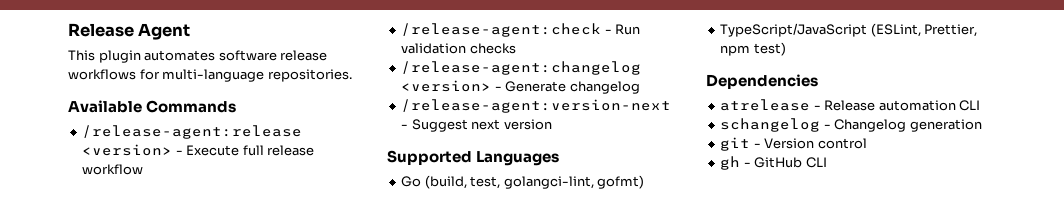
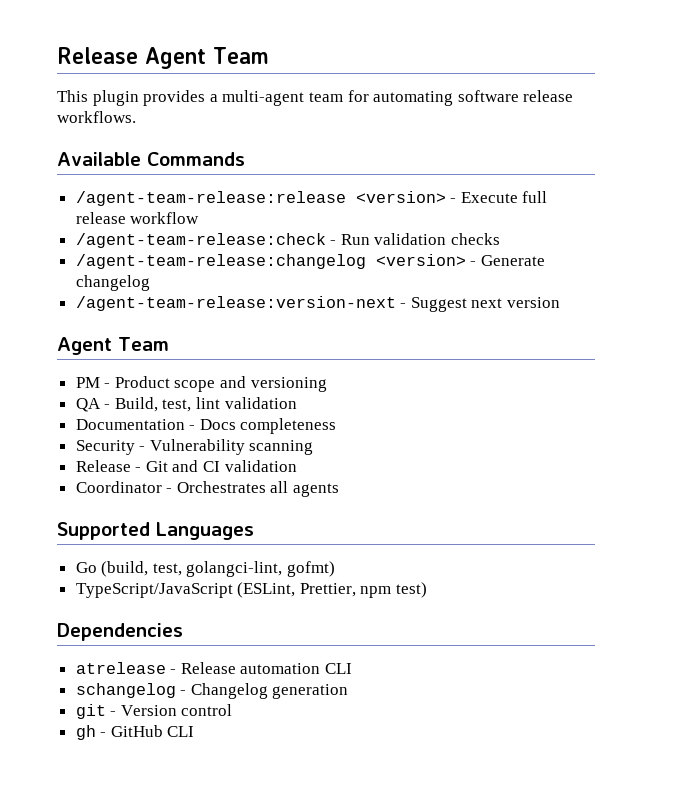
(191, 31) none -> [213,47,269,64] Team
[144,50,328,61] [68,69,352,82] automates software release workflows for multi-language repositories. -> [143,90,574,106] [57,111,136,123] provides a multi-agent team for automating software release workflows.
[82,125,303,139] /release-agent:release -> [75,191,346,206] /agent-team-release:release
[401,23,602,37] /release-agent:check -> [75,233,326,248] /agent-team-release:check
[401,61,642,75] /release-agent:changelog -> [75,254,366,269] /agent-team-release:changelog
[401,99,672,113] /release-agent:version-next -> [75,296,396,311] /agent-team-release:version-next
(552, 124) none -> [57,337,169,355] [75,376,327,392] [75,397,297,412] [75,418,337,434] [75,439,314,455] [75,460,297,472] [75,481,340,497] // Agent Team // PM - Product scope and versioning // QA - Build, test, lint validation // Documentation - Docs completeness // Security - Vulnerability scanning // Release - Git and CI validation // Coordinator - Orchestrates all agents

